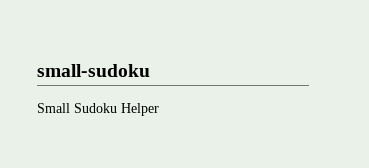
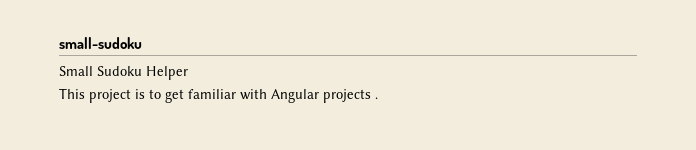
(159, 109) none -> [59,88,378,103] // This project is to get familiar with Angular projects .

